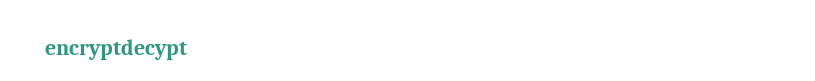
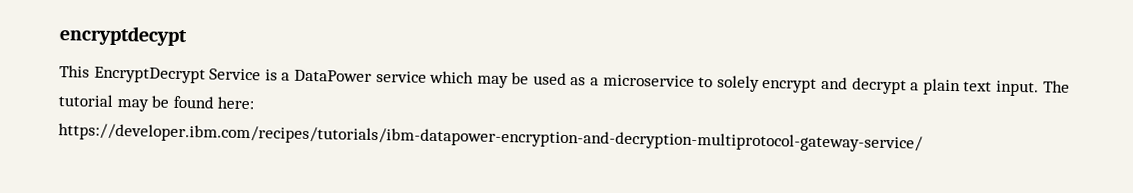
(187, 49) none -> [59,65,1070,97] [58,94,255,112] [58,123,923,153] // This EncryptDecrypt Service is a DataPower service which may be used as a microservice to solely encrypt and decrypt a plain text input. The tutorial may be found here: https://developer.ibm.com/recipes/tutorials/ibm-datapower-encryption-and-decryption-multiprotocol-gateway-service/

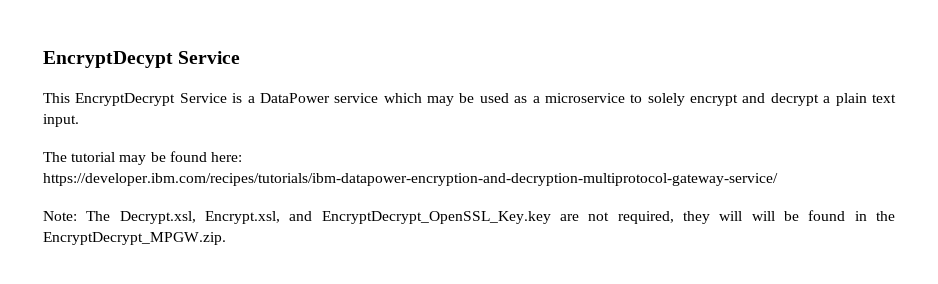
[59,25,188,47] encryptdecypt -> [43,51,241,68] EncryptDecypt Service
(1039, 88) none -> (79, 120) //
(923, 138) none -> [43,210,896,224] [43,232,226,245] // Note: The Decrypt.xsl, Encrypt.xsl, and EncryptDecrypt_OpenSSL_Key.key are not required, they will will be found in the EncryptDecrypt_MPGW.zip.

